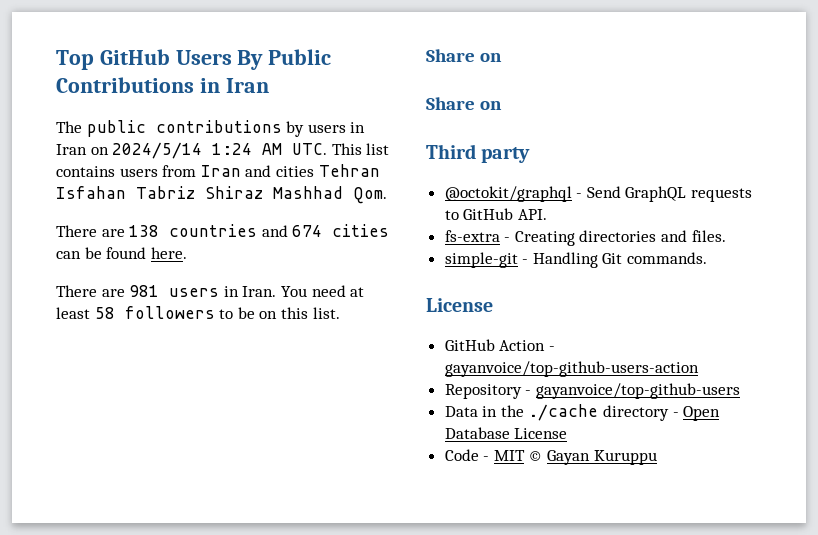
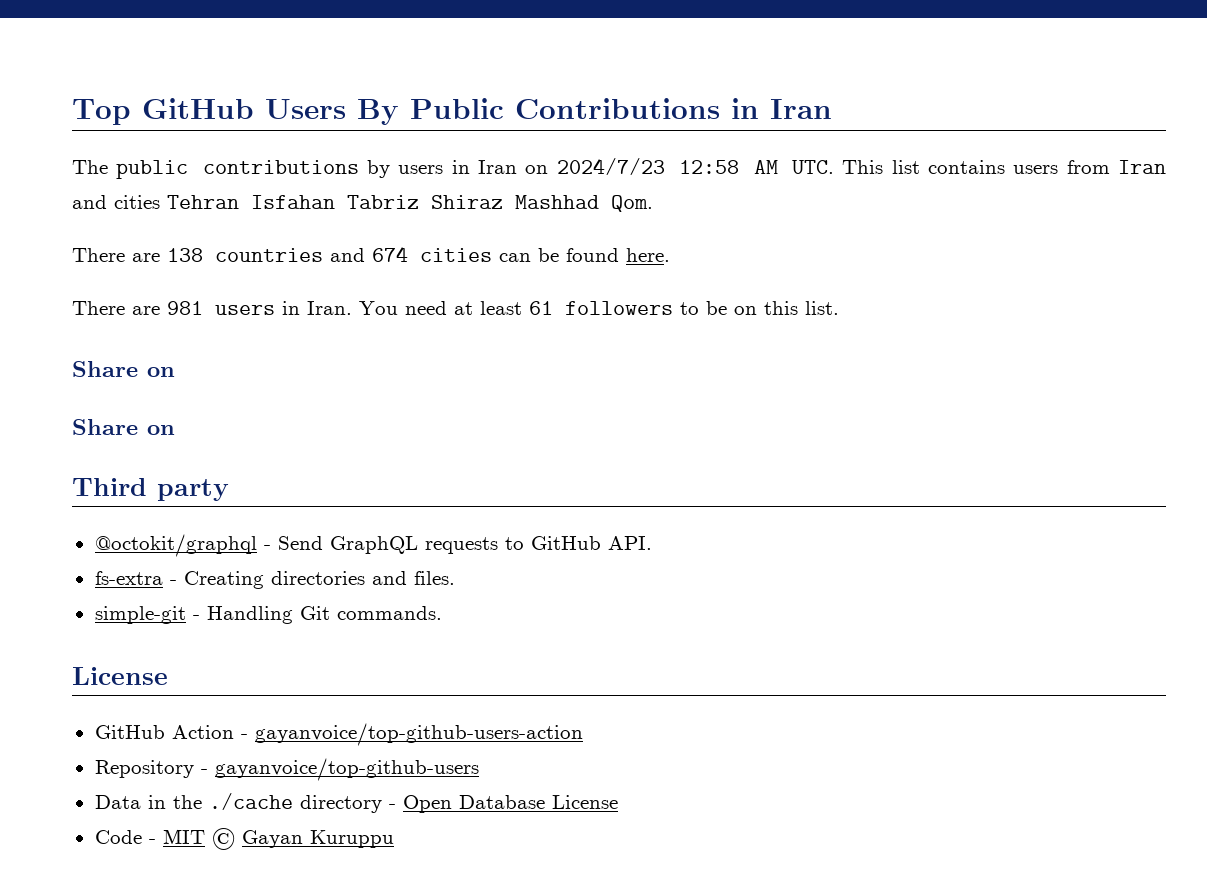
[112,142,253,159] 2024/5/14 1:24 -> [556,158,740,175] 2024/7/23 12:58
[94,307,115,319] 58 -> [529,301,553,315] 61

